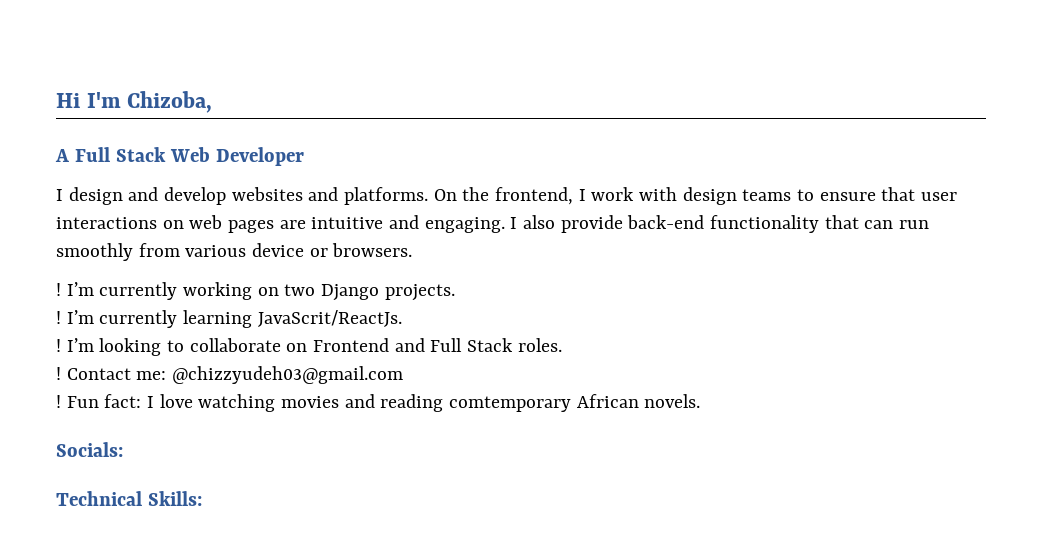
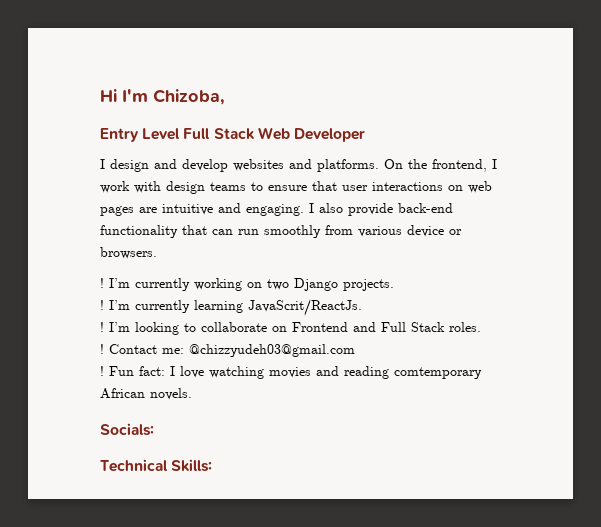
[55,149,69,162] A -> [100,128,181,142] Entry Level

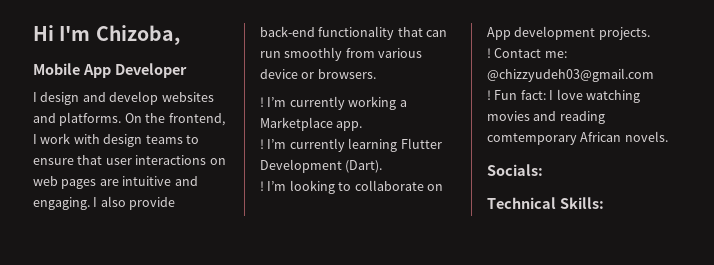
[100,127,290,142] Entry Level Full Stack Web -> [33,63,111,78] Mobile App
[247,278,394,291] on two Django projects. -> [399,100,407,107] [260,117,363,131] a Marketplace app.
[248,299,362,316] JavaScrit/ReactJs. -> [400,138,442,149] [260,159,383,173] Flutter Development (Dart).
[292,322,481,332] Frontend and Full Stack roles. -> [487,26,650,40] App development projects.

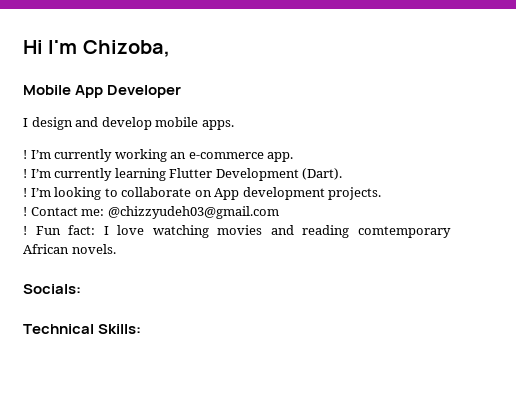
[161,92,214,102] [33,112,225,126] [33,133,199,147] [33,155,226,165] [33,176,198,189] [33,196,176,210] [260,26,448,40] [260,47,423,61] [260,69,376,79] websites and platforms. On the frontend, I work with design teams to ensure that user interactions on web pages are intuitive and engaging. I also provide back-end functionality that can run smoothly from various device or browsers. -> [155,117,234,130] mobile apps.
[399,100,407,107] [260,117,333,131] a Marketplace -> [170,152,264,159] an e-commerce

